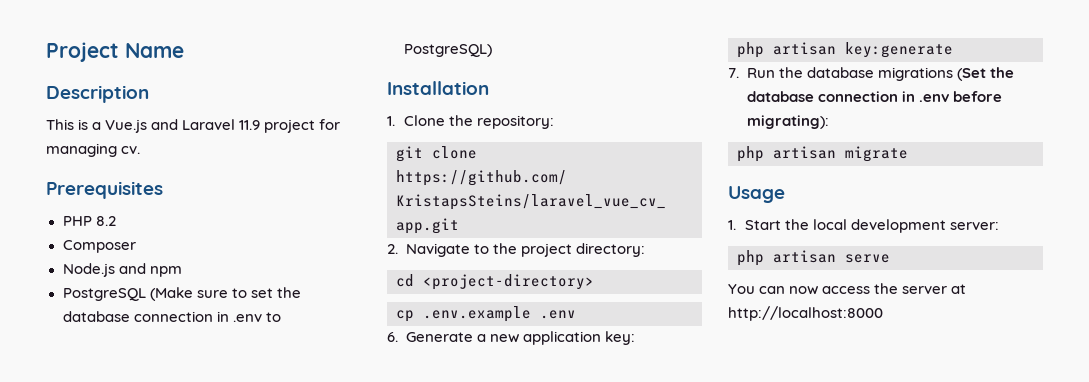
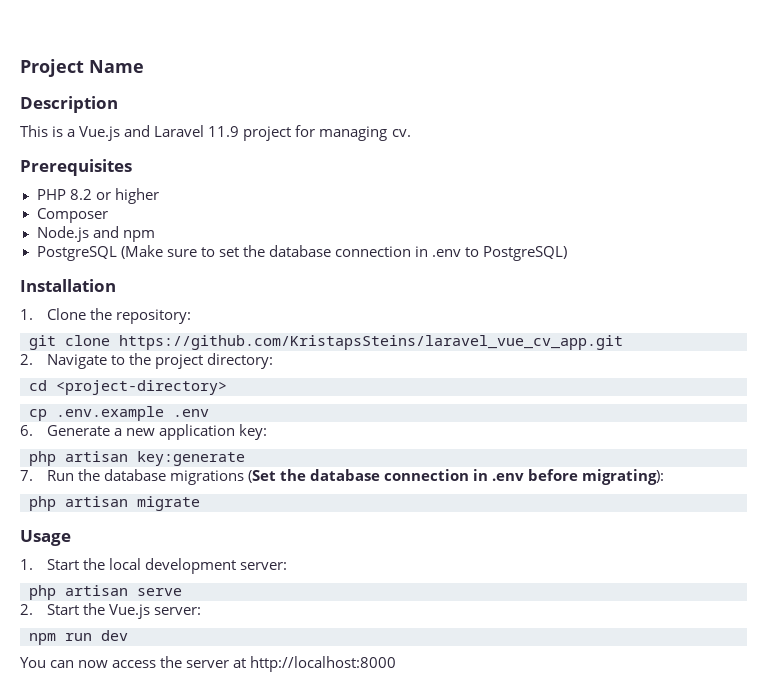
(116, 221) none -> [95,188,159,204] or higher
(890, 258) none -> [20,603,201,619] [29,630,128,645] // 2. Start the Vue.js server: // npm run dev

